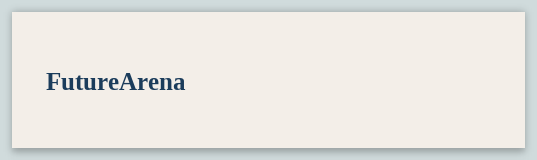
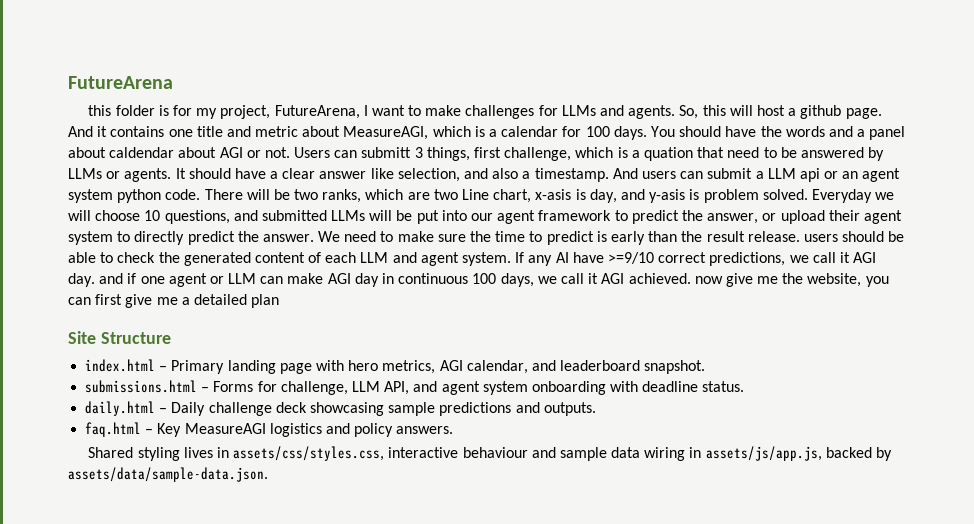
(186, 81) none -> [88,105,882,119] [68,126,906,140] [68,147,885,161] [68,168,901,182] [68,189,895,203] [68,210,902,224] [68,231,905,245] [68,252,877,266] [68,273,889,287] [68,294,280,308] [68,331,171,344] [85,359,706,374] [85,380,745,395] [85,401,596,416] [85,422,454,437] [88,446,893,461] [68,467,268,482] // this folder is for my project, FutureArena, I want to make challenges for LLMs and agents. So, this will host a github page. And it contains one title and metric about MeasureAGI, which is a calendar for 100 days. You should have the words and a panel about caldendar about AGI or not. Users can submitt 3 things, first challenge, which is a quation that need to be answered by LLMs or agents. It should have a clear answer like selection, and also a timestamp. And users can submit a LLM api or an agent system python code. There will be two ranks, which are two Line chart, x-asis is day, and y-asis is problem solved. Everyday we will choose 10 questions, and submitted LLMs will be put into our agent framework to predict the answer, or upload their agent system to directly predict the answer. We need to make sure the time to predict is early than the result release. users should be able to check the generated content of each LLM and agent system. If any AI have >=9/10 correct predictions, we call it AGI day. and if one agent or LLM can make AGI day in continuous 100 days, we call it AGI achieved. now give me the website, you can first give me a detailed plan // Site Structure // index.html – Primary landing page with hero metrics, AGI calendar, and leaderboard snapshot. // submissions.html – Forms for challenge, LLM API, and agent system onboarding with deadline status. // daily.html – Daily challenge deck showcasing sample predictions and outputs. // faq.html – Key MeasureAGI logistics and policy answers. // Shared styling lives in assets/css/styles.css, interactive behaviour and sample data wiring in assets/js/app.js, backed by assets/data/sample-data.json.

